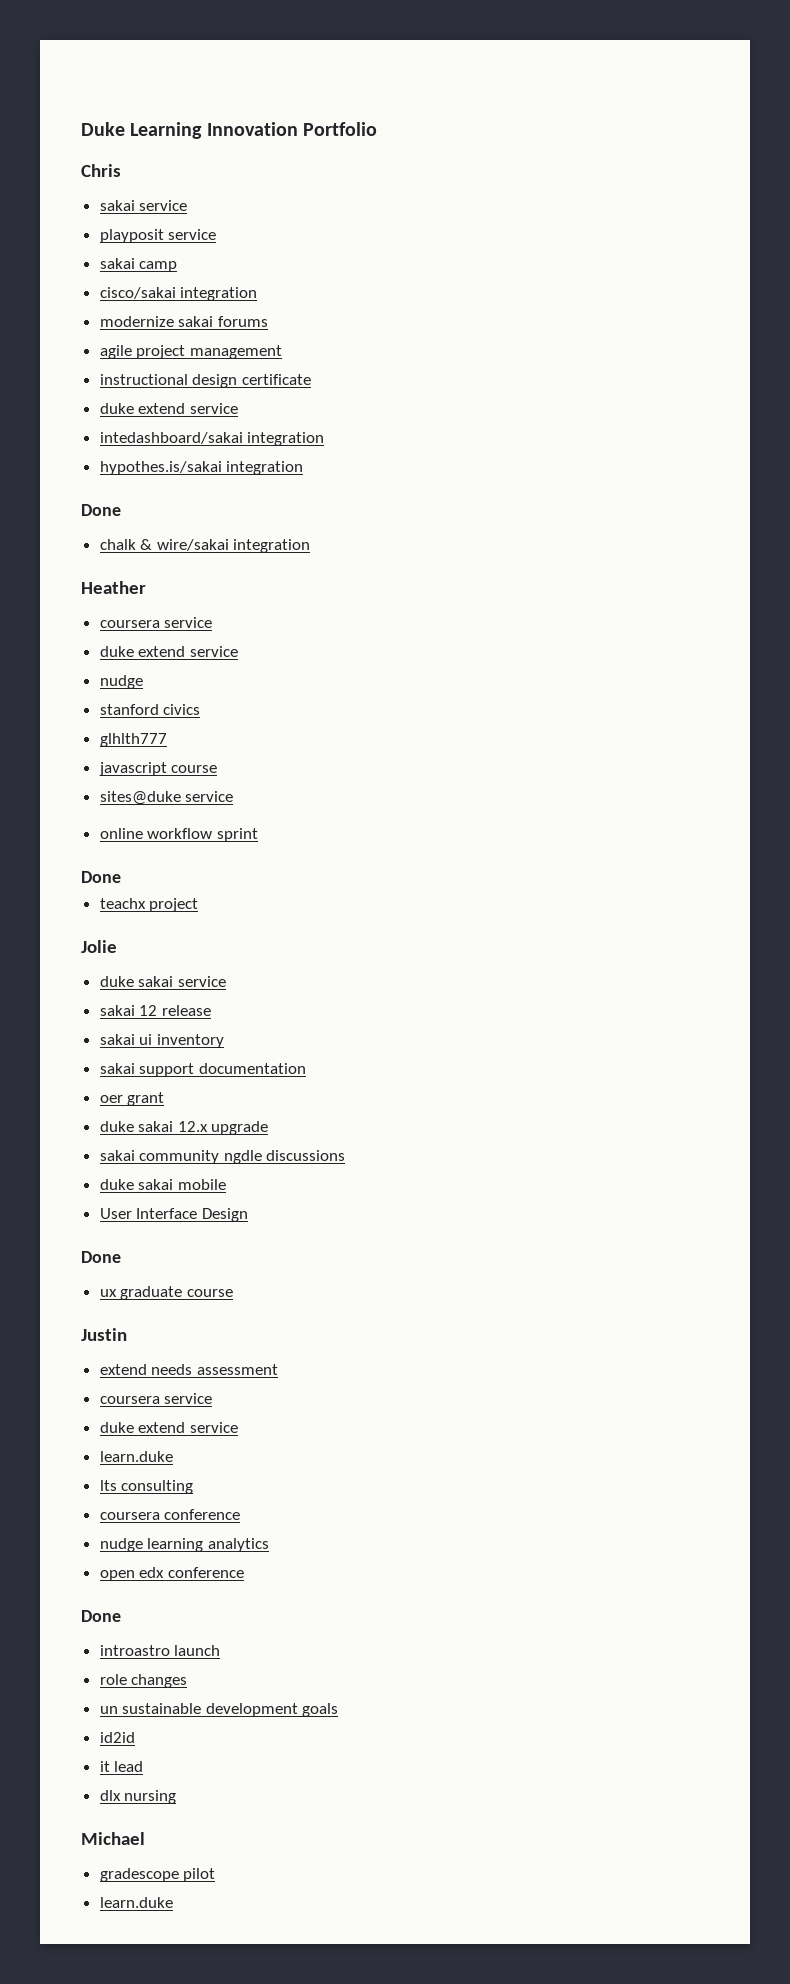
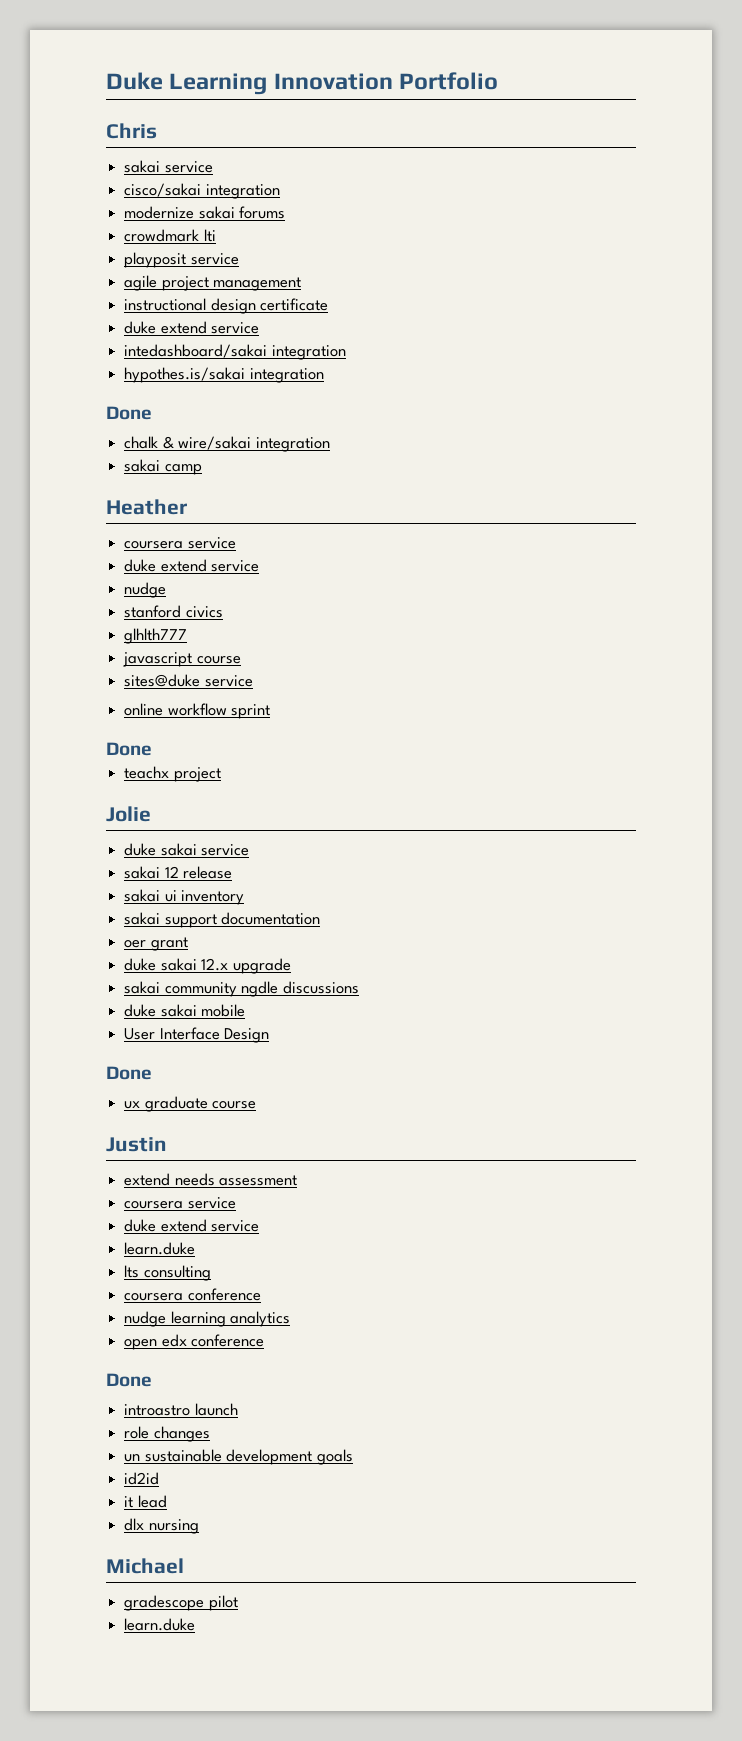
[99,229,217,243] [99,258,178,272] // playposit service // sakai camp -> (213, 167) none
(268, 321) none -> [124,229,216,242] [124,252,239,268] // crowdmark lti // playposit service
(311, 546) none -> [124,459,202,475] // sakai camp

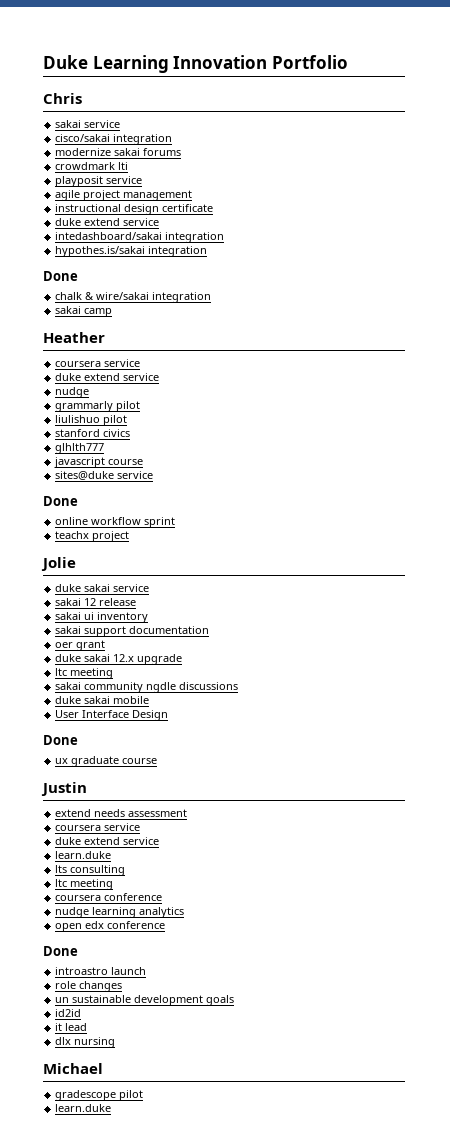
(167, 590) none -> [55,401,141,412] [55,415,128,426] // grammarly pilot // liulishuo pilot
(253, 681) none -> [43,496,78,506] // Done
[106,742,152,756] // Done -> (176, 522) none
(291, 966) none -> [55,668,114,679] // ltc meeting
(211, 1273) none -> [55,879,114,890] // ltc meeting

